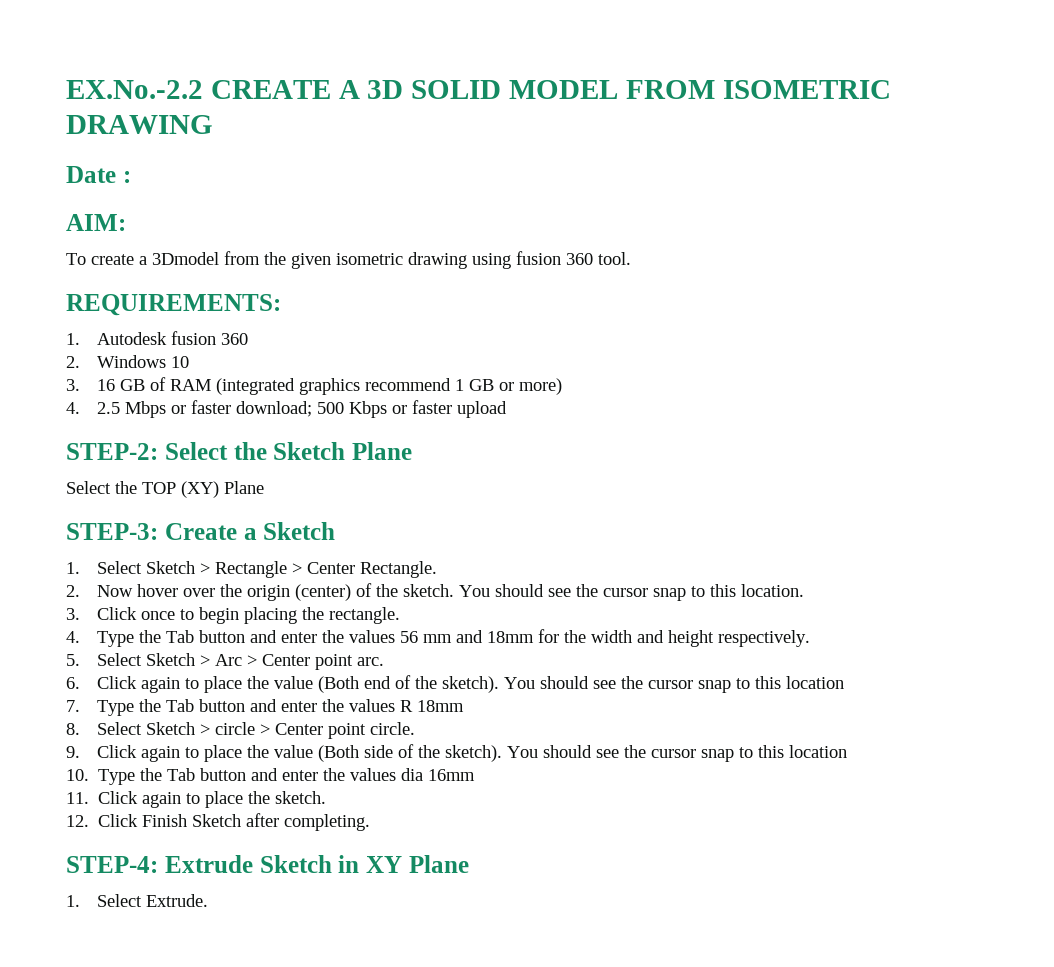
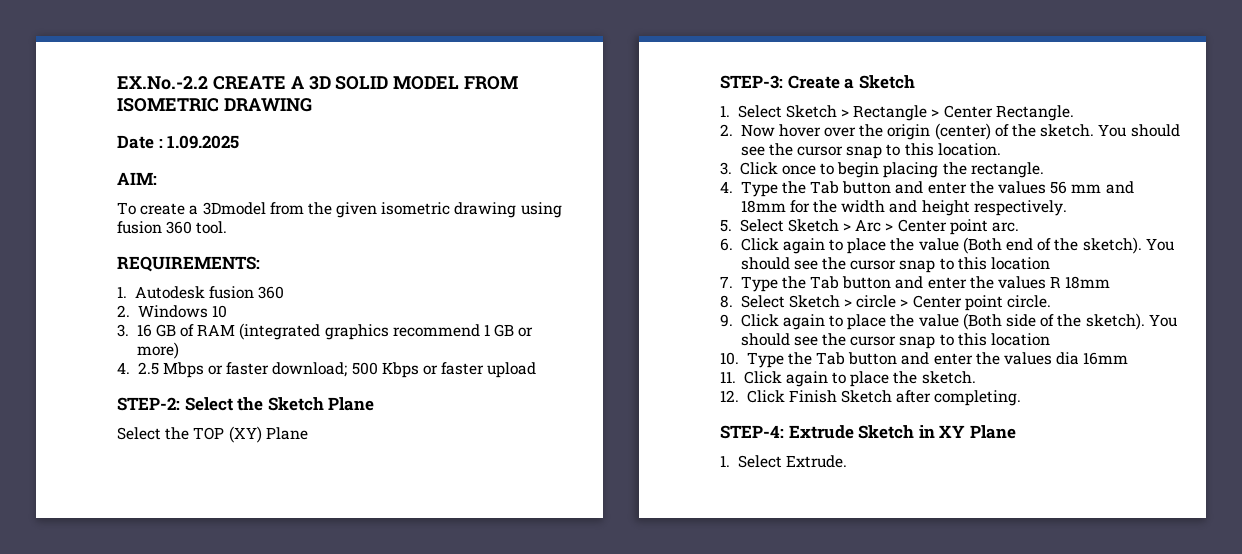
(131, 177) none -> [167,135,240,149] 1.09.2025

